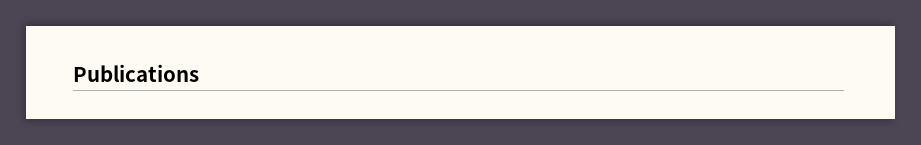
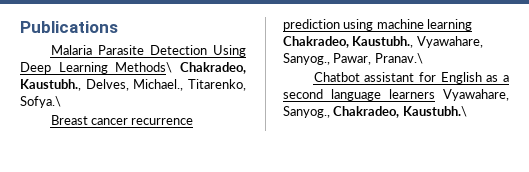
(199, 73) none -> [50,45,246,57] [20,62,246,74] [20,79,246,91] [20,96,61,108] [50,115,194,125] [283,19,473,31] [283,36,483,48] [283,53,423,65] [313,72,509,84] [283,89,509,101] [283,106,467,118] // Malaria Parasite Detection Using Deep Learning Methods\ Chakradeo, Kaustubh., Delves, Michael., Titarenko, Sofya.\ // Breast cancer recurrence prediction using machine learning Chakradeo, Kaustubh., Vyawahare, Sanyog., Pawar, Pranav.\ // Chatbot assistant for English as a second language learners Vyawahare, Sanyog., Chakradeo, Kaustubh.\

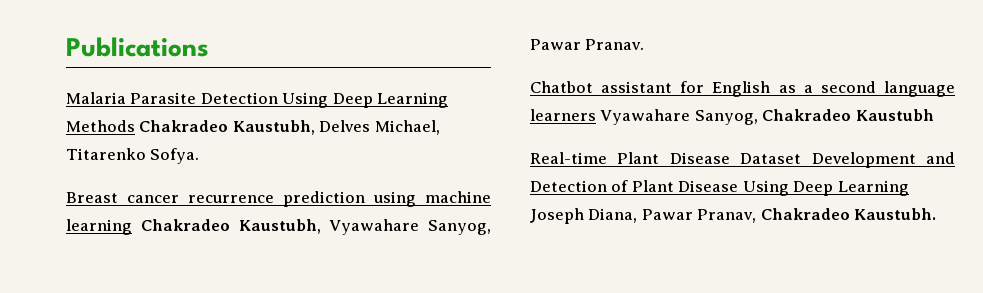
[115,62,246,74] [20,79,246,91] [20,96,61,108] Methods\ Chakradeo, Kaustubh., Delves, Michael., Titarenko, Sofya.\ -> [66,120,440,135] [66,148,200,164] Methods Chakradeo Kaustubh, Delves Michael, Titarenko Sofya.
[283,36,483,48] [283,53,423,65] Chakradeo, Kaustubh., Vyawahare, Sanyog., Pawar, Pranav.\ -> [140,219,491,235] [530,39,645,50] Chakradeo Kaustubh, Vyawahare Sanyog, Pawar Pranav.
[443,89,509,101] [283,106,467,118] Vyawahare, Sanyog., Chakradeo, Kaustubh.\ -> [600,109,934,125] [530,152,955,168] [530,180,909,196] [530,208,937,224] Vyawahare Sanyog, Chakradeo Kaustubh // Real-time Plant Disease Dataset Development and Detection of Plant Disease Using Deep Learning Joseph Diana, Pawar Pranav, Chakradeo Kaustubh.

